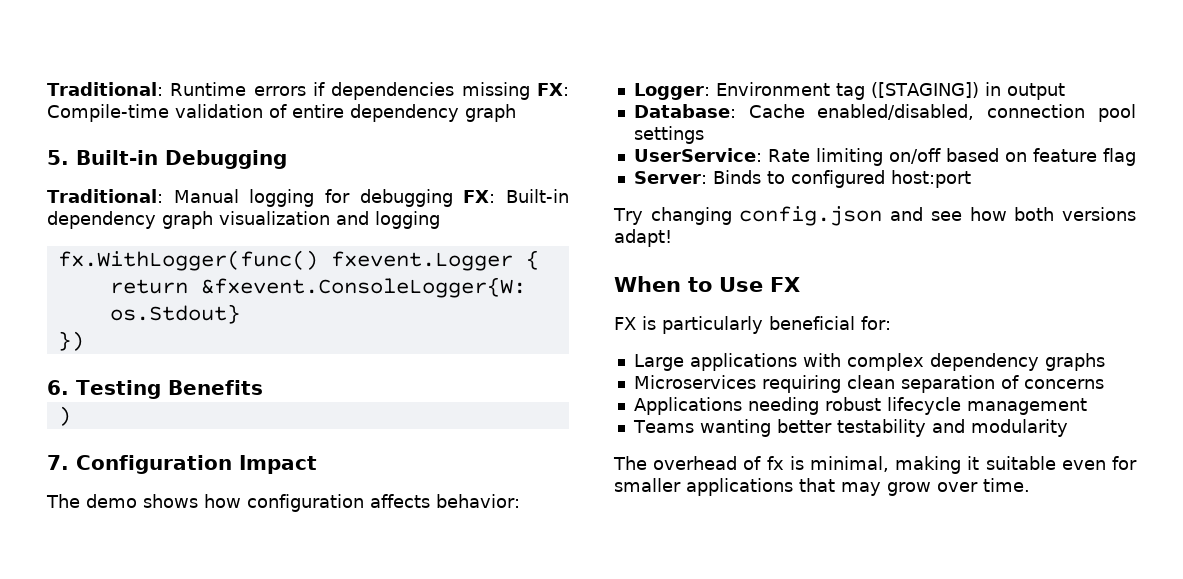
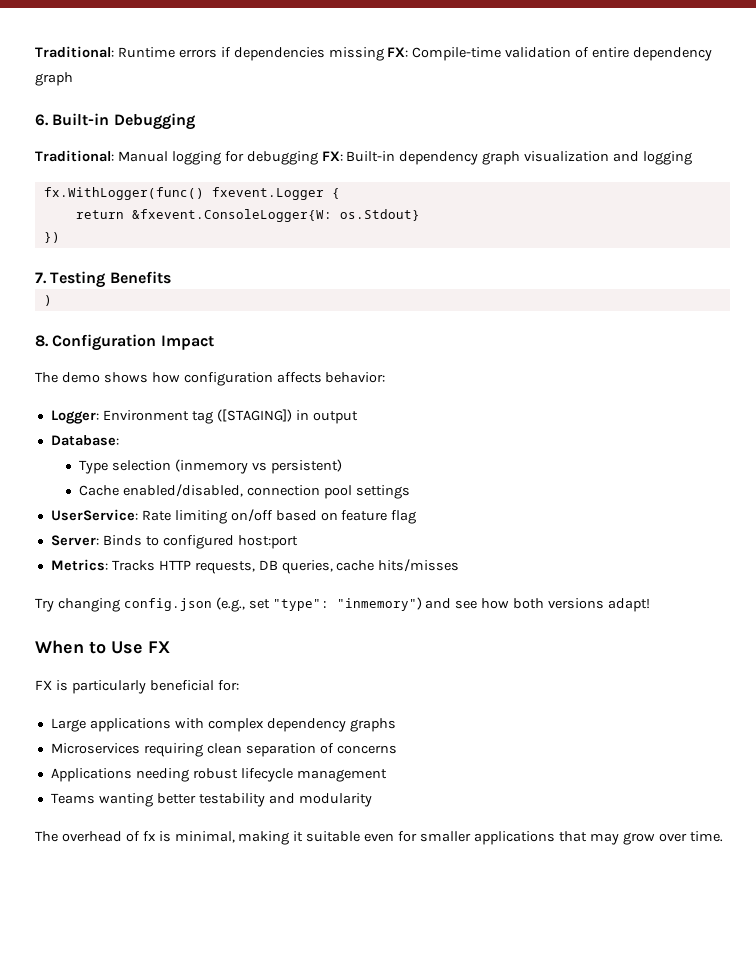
[47,150,69,165] 5. -> [35,114,49,126] 6.
[47,380,69,395] 6. -> [35,272,47,284] 7.
[47,455,69,470] 7. -> [35,335,49,347] 8.
(736, 111) none -> [79,459,342,474] // Type selection (inmemory vs persistent) //
(971, 179) none -> [50,559,460,574] // Metrics: Tracks HTTP requests, DB queries, cache hits/misses
(883, 216) none -> [215,597,422,612] (e.g., set "type": "inmemory")

